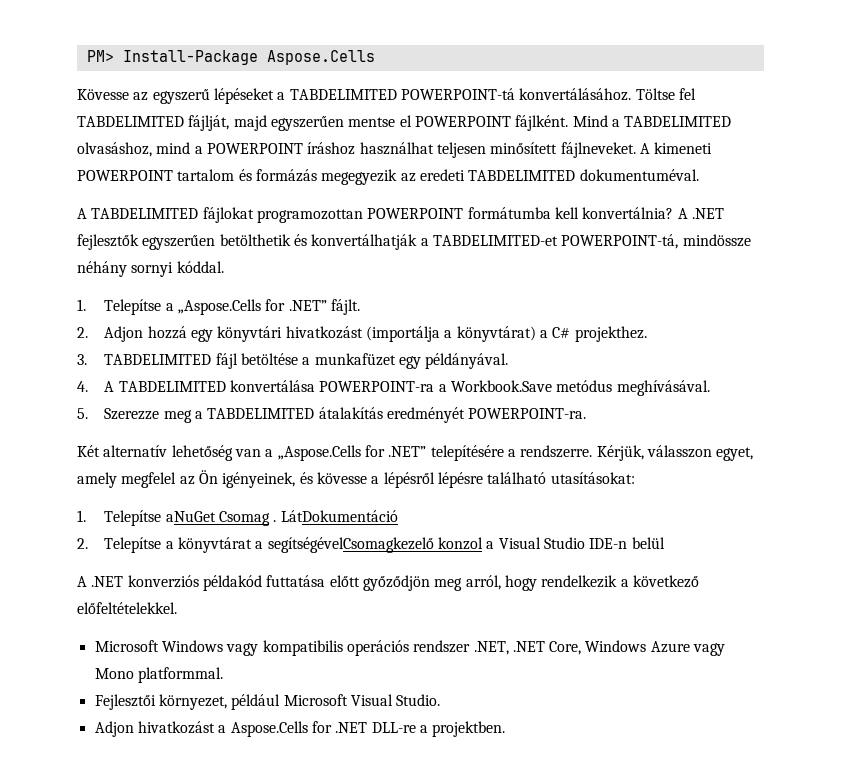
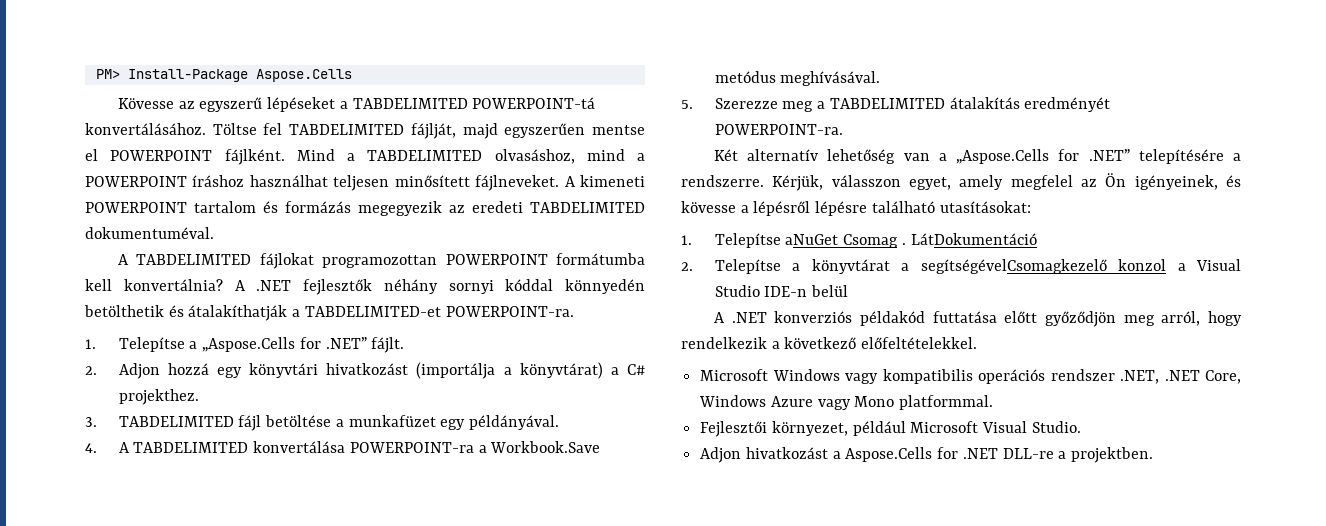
[142,235,216,250] egyszerűen -> [383,279,645,294] néhány sornyi kóddal könnyedén
[311,234,418,250] konvertálhatják -> [188,305,288,321] átalakíthatják
[561,234,751,249] [77,261,224,277] POWERPOINT-tá, mindössze néhány sornyi kóddal. -> [445,306,574,317] POWERPOINT-ra.

